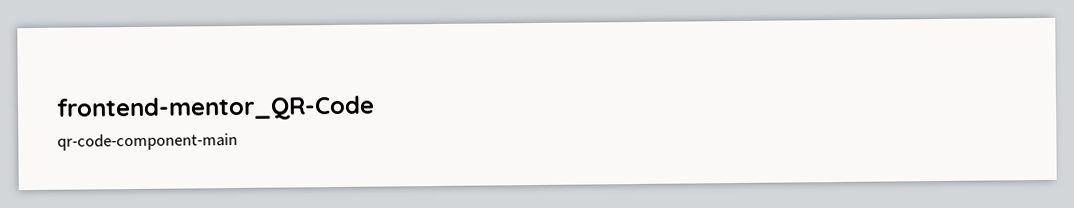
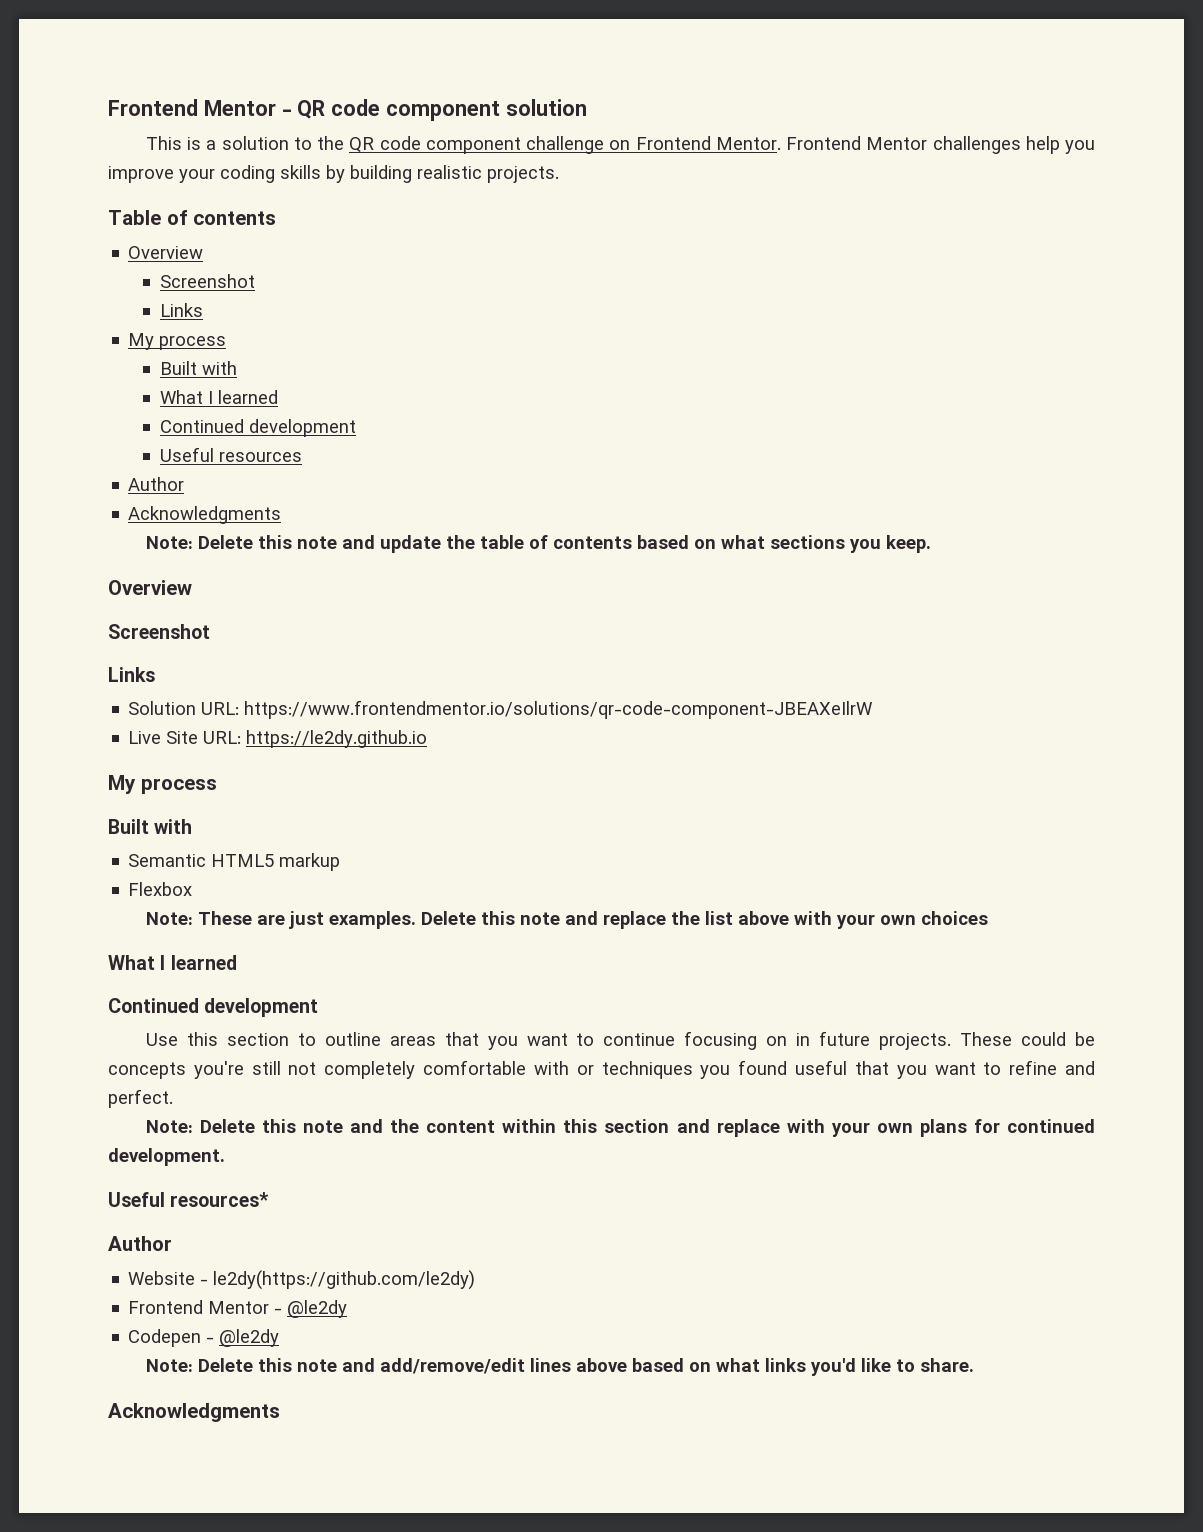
[56,95,375,122] [57,132,238,151] frontend-mentor_QR-Code // qr-code-component-main -> [108,99,587,121] [145,136,1095,154] [108,165,559,183] [108,210,277,225] [128,246,204,259] [159,274,255,288] [159,303,203,317] [128,333,227,350] [159,361,237,375] [159,390,278,404] [159,419,356,437] [159,447,302,462] [128,477,185,491] [128,506,282,524] [145,535,931,553] [108,580,192,595] [108,624,210,639] [108,667,155,682] [128,700,874,719] [128,730,428,748] [108,775,217,794] [108,819,193,834] [128,853,341,871] [128,882,193,896] [145,911,988,929] [108,955,237,970] [108,998,319,1017] [145,1031,1096,1050] [108,1060,1096,1079] [108,1089,173,1108] [145,1119,1095,1137] [108,1148,225,1166] [108,1192,270,1207] [108,1236,172,1251] [128,1270,476,1290] [128,1300,348,1318] [128,1329,280,1347] [145,1358,974,1376] [108,1403,280,1422] Frontend Mentor - QR code component solution // This is a solution to the QR code component challenge on Frontend Mentor. Frontend Mentor challenges help you improve your coding skills by building realistic projects. // Table of contents // Overview // Screenshot // Links // My process // Built with // What I learned // Continued development // Useful resources // Author // Acknowledgments // Note: Delete this note and update the table of contents based on what sections you keep. // Overview // Screenshot // Links // Solution URL: https://www.frontendmentor.io/solutions/qr-code-component-JBEAXeIlrW // Live Site URL: https://le2dy.github.io // My process // Built with // Semantic HTML5 markup // Flexbox // Note: These are just examples. Delete this note and replace the list above with your own choices // What I learned // Continued development // Use this section to outline areas that you want to continue focusing on in future projects. These could be concepts you're still not completely comfortable with or techniques you found useful that you want to refine and perfect. // Note: Delete this note and the content within this section and replace with your own plans for continued development. // Useful resources* // Author // Website - le2dy(https://github.com/le2dy) // Frontend Mentor - @le2dy // Codepen - @le2dy // Note: Delete this note and add/remove/edit lines above based on what links you'd like to share. // Acknowledgments

